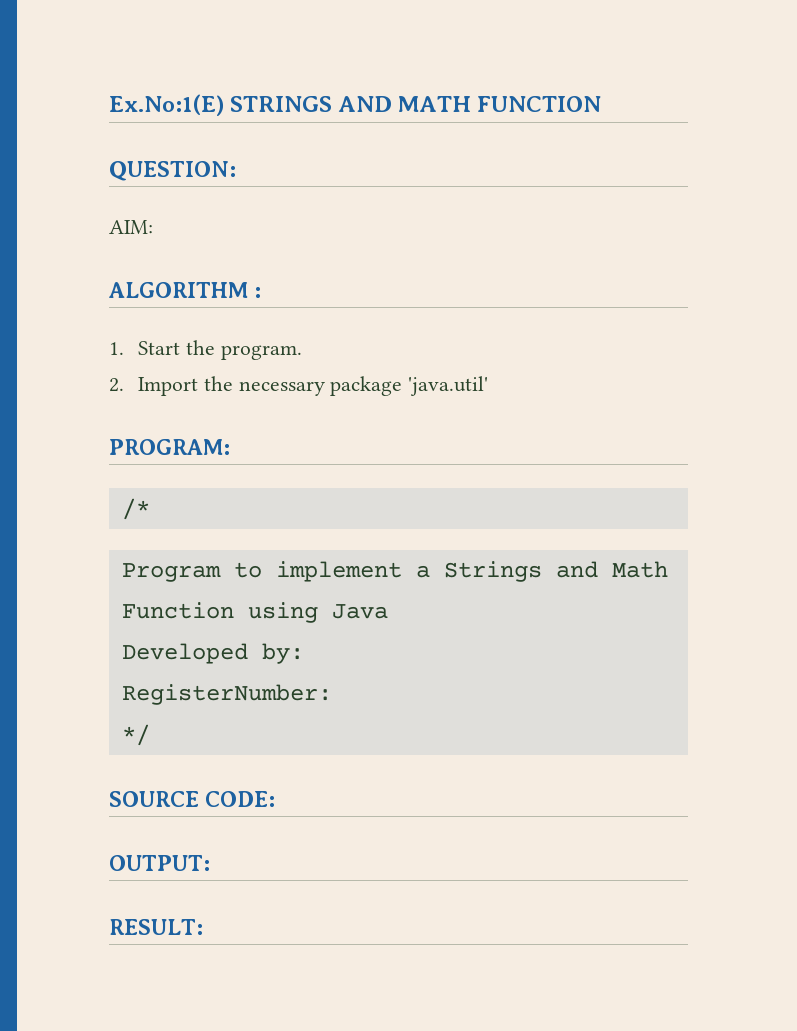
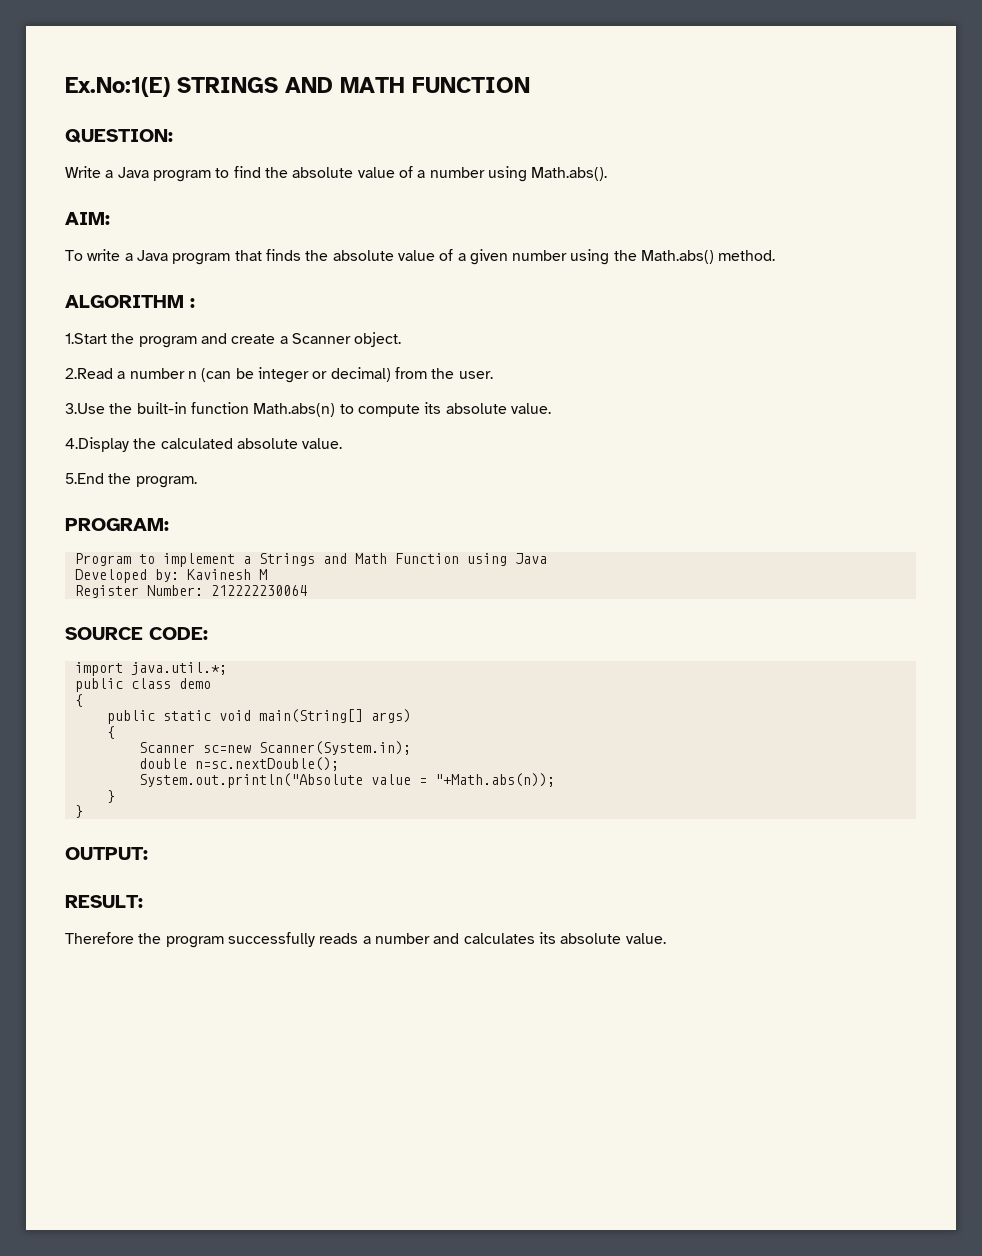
[109,220,153,234] [108,282,262,298] [109,340,302,360] [109,376,489,396] AIM: // ALGORITHM : // 1. Start the program. // 2. Import the necessary package 'java.util' -> [65,166,608,182] [65,212,110,225] [65,249,776,265] [65,295,195,308] [65,332,402,348] [65,367,493,383] [65,402,551,417] [65,437,343,452] [65,473,197,488] Write a Java program to find the absolute value of a number using Math.abs(). // AIM: // To write a Java program that finds the absolute value of a given number using the Math.abs() method. // ALGORITHM : // 1.Start the program and create a Scanner object. // 2.Read a number n (can be integer or decimal) from the user. // 3.Use the built-in function Math.abs(n) to compute its absolute value. // 4.Display the calculated absolute value. // 5.End the program.
[121,498,150,520] // /* -> (169, 524) none
[121,684,332,705] [121,724,150,746] [109,791,276,807] [109,855,210,871] [109,919,203,935] // RegisterNumber: // */ // SOURCE CODE: // OUTPUT: // RESULT: -> [186,569,267,580] [74,585,307,598] [65,627,208,640] [74,662,227,676] [74,678,211,692] [74,694,83,707] [106,709,411,724] [106,726,115,739] [138,741,411,755] [138,757,339,771] [138,773,555,788] [106,790,115,803] [74,805,83,818] [65,847,148,860] [65,895,143,908] [65,932,666,948] Kavinesh M // Register Number: 212222230064 // SOURCE CODE: // import java.util.*; // public class demo // { // public static void main(String[] args) // { // Scanner sc=new Scanner(System.in); // double n=sc.nextDouble(); // System.out.println("Absolute value = "+Math.abs(n)); // } // } // OUTPUT: // RESULT: // Therefore the program successfully reads a number and calculates its absolute value.

